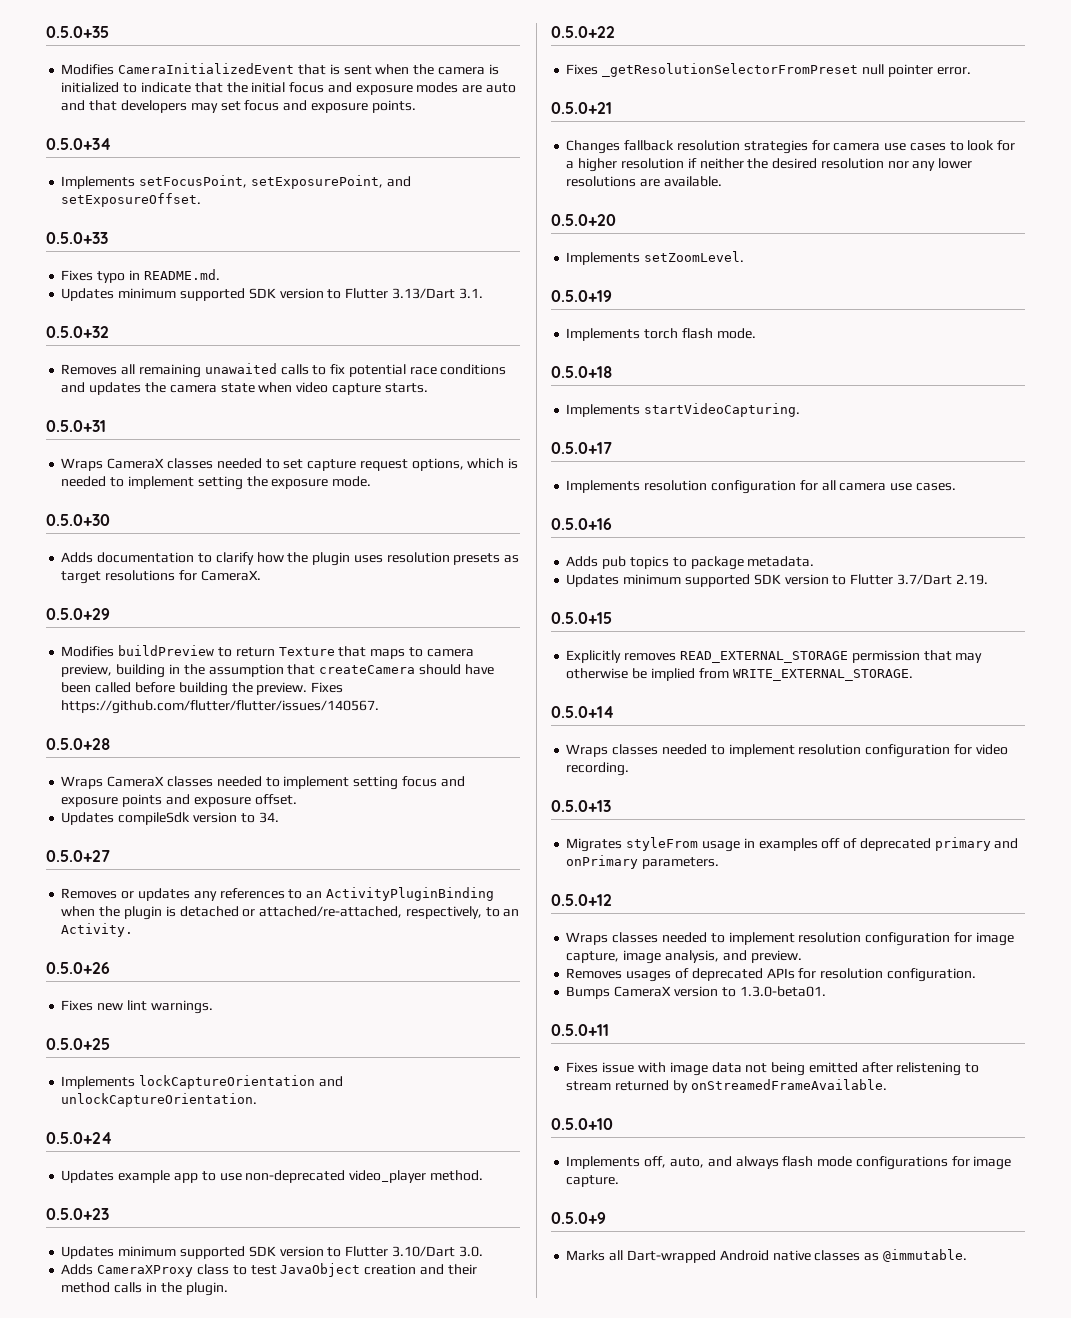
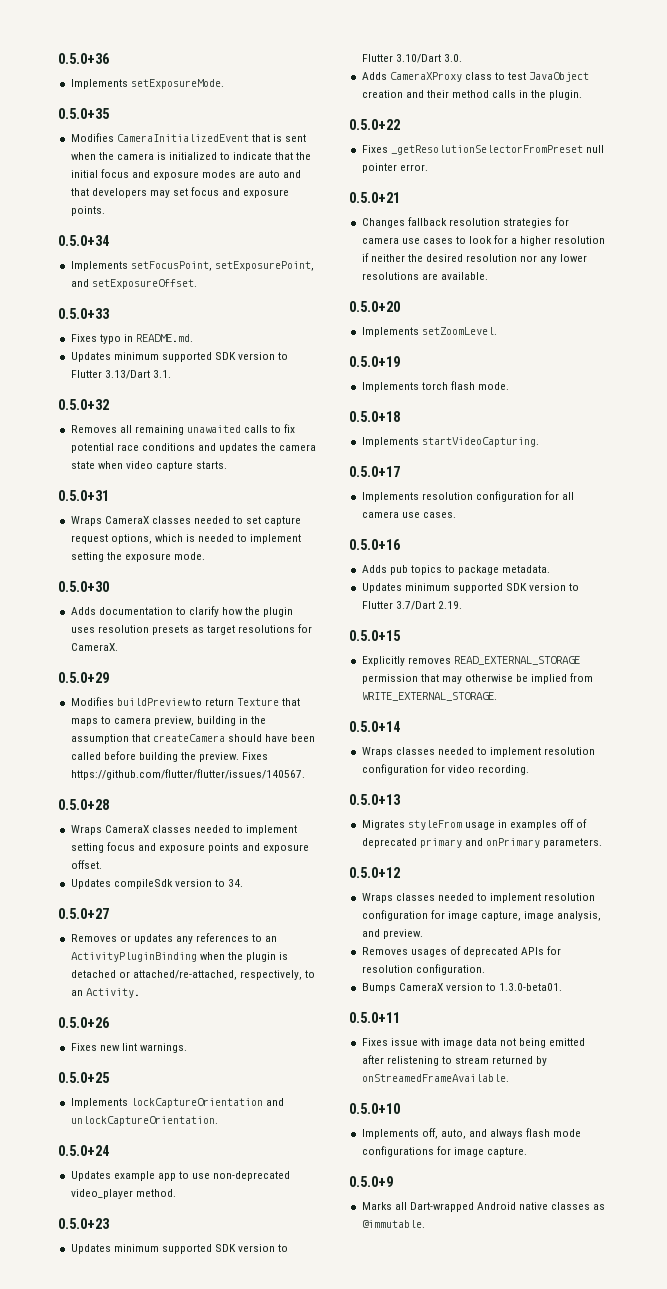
(46, 32) none -> [58,53,110,64] [70,79,224,89] 0.5.0+36 // Implements setExposureMode. //

